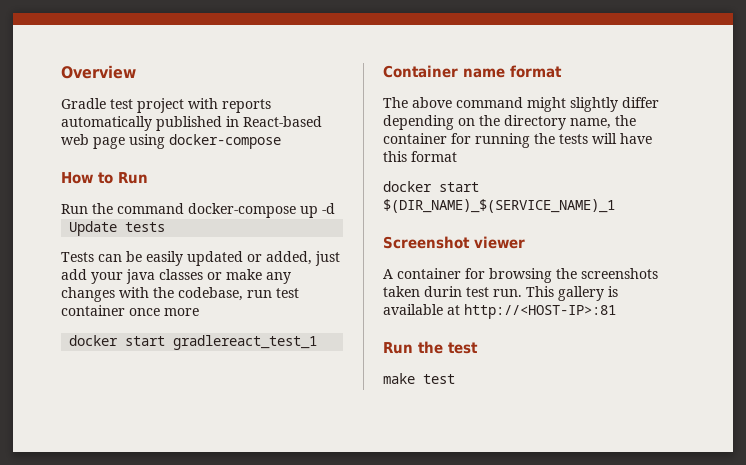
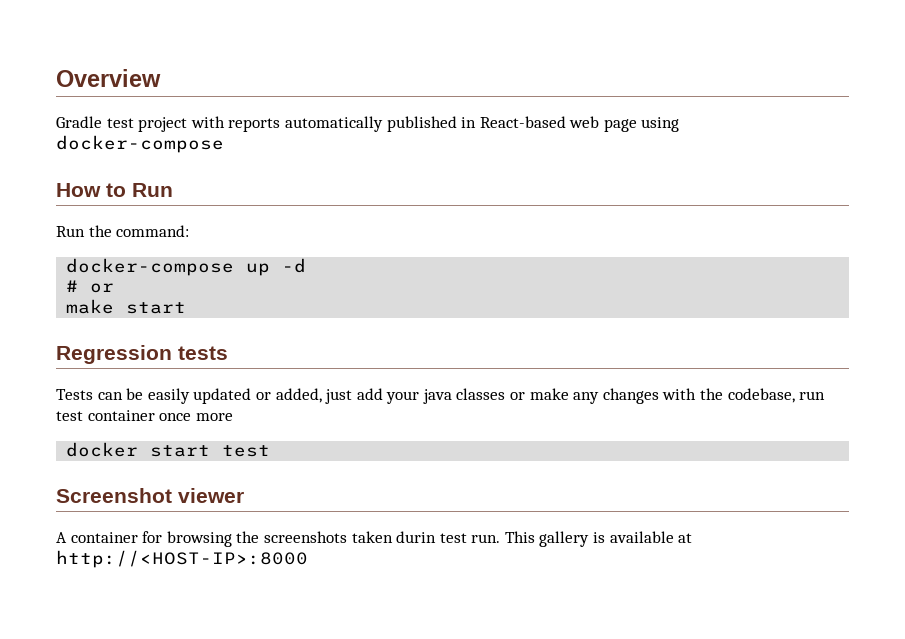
[117,203,184,214] command -> [116,225,190,237] command: //
[69,221,118,236] Update -> [66,280,115,293] [66,299,187,314] [56,345,172,364] # or // make start // Regression
[173,335,318,350] [383,65,562,78] [383,97,659,112] [383,115,636,130] [383,133,652,148] [383,151,457,162] [383,181,479,192] [383,199,615,213] gradlereact_test_1 // Container name format // The above command might slightly differ depending on the directory name, the container for running the tests will have this format // docker start $(DIR_NAME)_$(SERVICE_NAME)_1 -> [222,445,271,457] test
[464,304,616,319] [383,341,478,354] [383,373,455,384] http://<HOST-IP>:81 // Run the test // make test -> [56,550,308,568] http://<HOST-IP>:8000

